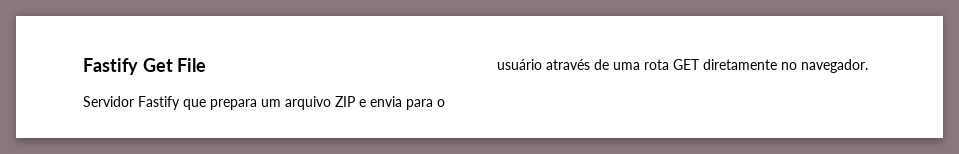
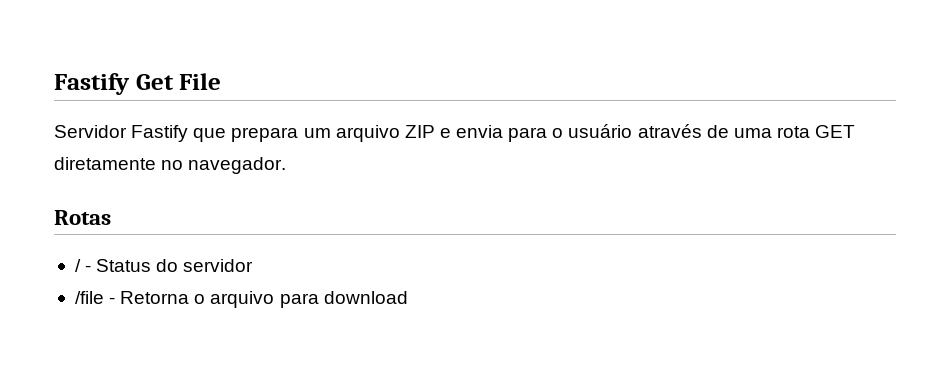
(868, 66) none -> [54,210,111,225] [74,259,254,272] [74,291,408,308] // Rotas // / - Status do servidor // /file - Retorna o arquivo para download

